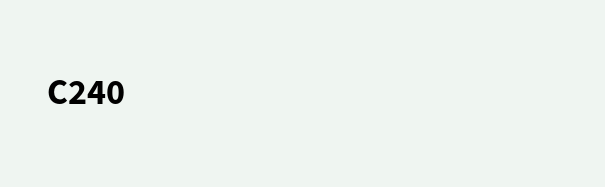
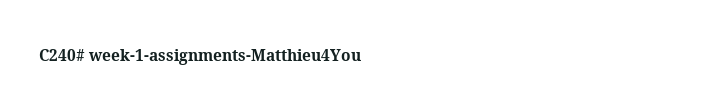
[47,80,125,104] C240 -> [39,49,362,65] C240# week-1-assignments-Matthieu4You

